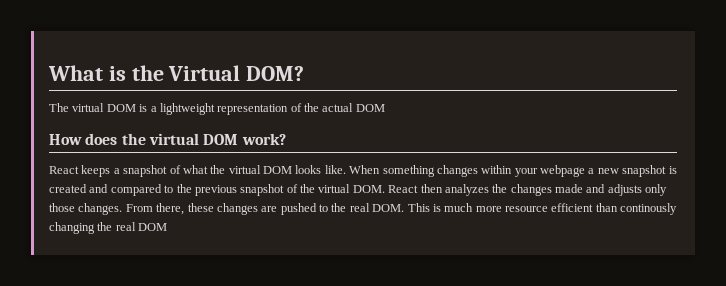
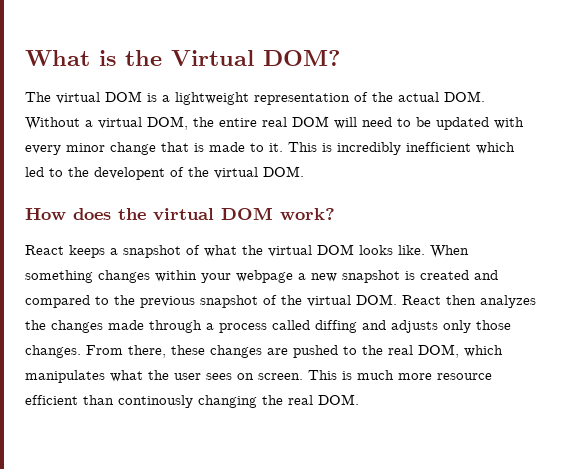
[355,104,385,112] DOM -> [444,91,485,102] [25,116,524,130] [25,142,515,155] [25,166,304,180] DOM. Without a virtual DOM, the entire real DOM will need to be updated with every minor change that is made to it. This is incredibly inefficient which led to the developent of the virtual DOM.
(583, 188) none -> [149,320,357,333] through a process called diffing
[372,204,405,212] DOM. -> [418,344,503,358] [25,370,303,383] DOM, which manipulates what the user sees on screen.
[138,223,168,231] DOM -> [318,394,359,405] DOM.

